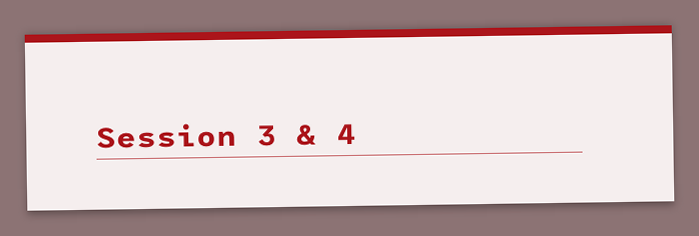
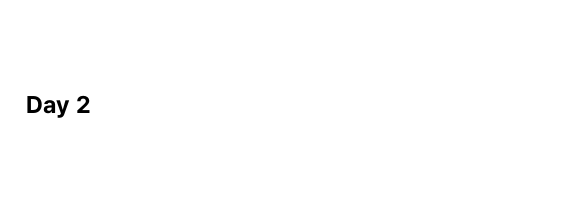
[96,122,357,149] Session 3 & 4 -> [26,95,92,118] Day 2

